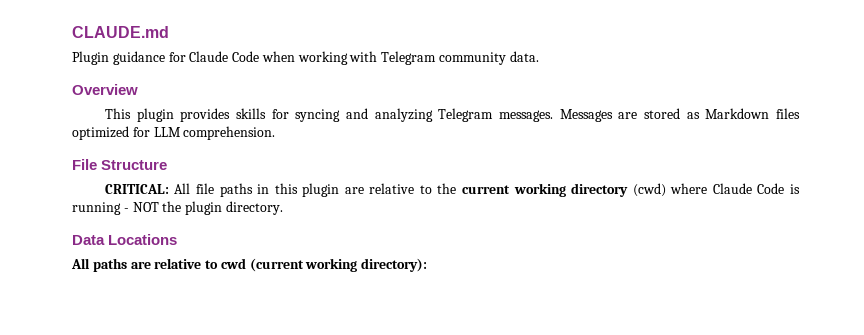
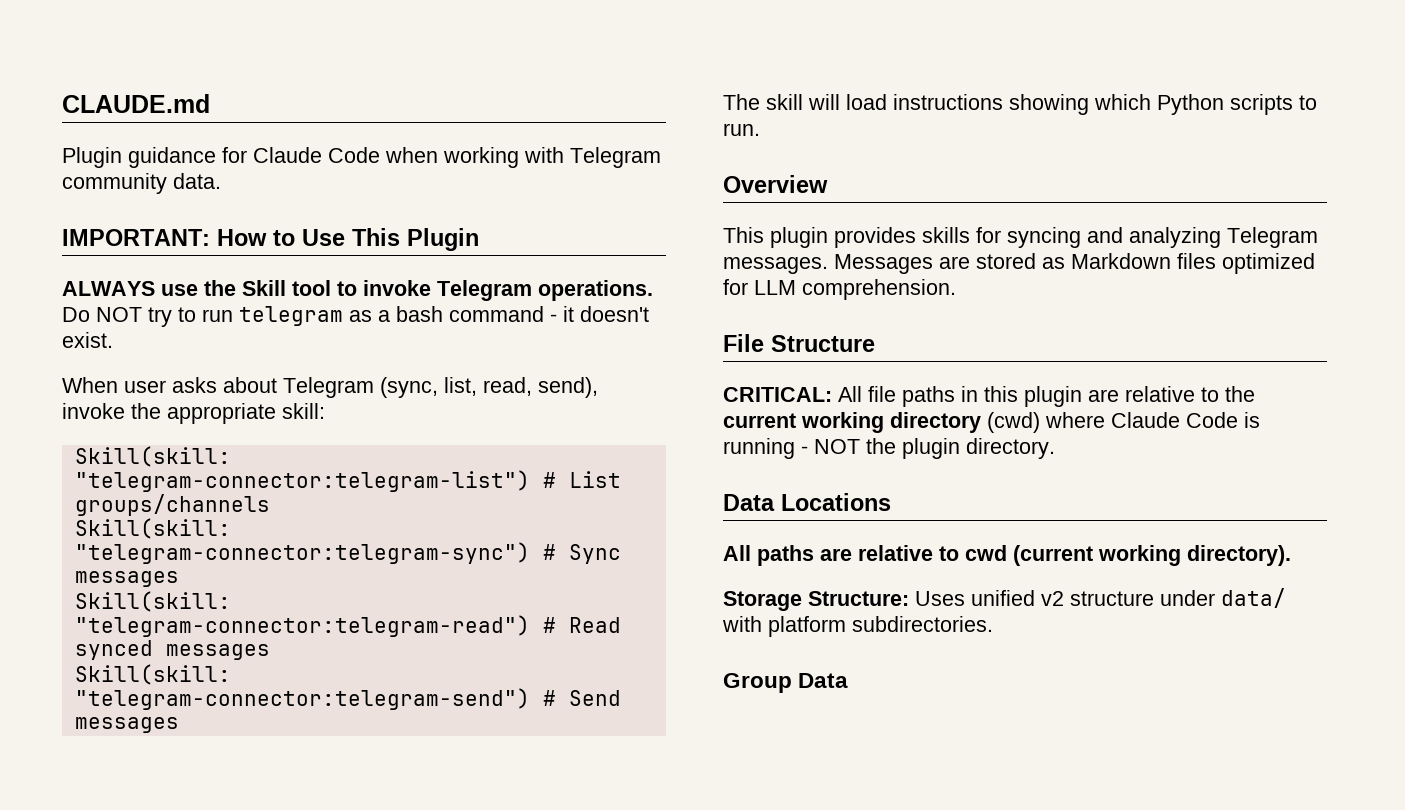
(539, 56) none -> [62,228,479,251] [62,280,653,301] [62,306,649,327] [62,332,113,348] [62,377,598,398] [62,403,325,424] [74,446,231,467] [74,470,621,492] [74,494,270,516] [74,518,231,539] [74,542,621,564] [74,571,179,587] [74,591,231,612] [74,615,621,637] [74,640,270,660] [74,664,231,685] [74,688,621,710] [74,717,179,733] [723,94,1317,115] [723,123,760,136] // IMPORTANT: How to Use This Plugin // ALWAYS use the Skill tool to invoke Telegram operations. Do NOT try to run telegram as a bash command - it doesn't exist. // When user asks about Telegram (sync, list, read, send), invoke the appropriate skill: // Skill(skill: "telegram-connector:telegram-list") # List groups/channels // Skill(skill: "telegram-connector:telegram-sync") # Sync messages // Skill(skill: "telegram-connector:telegram-read") # Read synced messages // Skill(skill: "telegram-connector:telegram-send") # Send messages // The skill will load instructions showing which Python scripts to run.
[361,258,428,272] directory): -> [1187,545,1291,566] [723,588,1286,611] [722,616,993,637] [723,673,849,693] directory). // Storage Structure: Uses unified v2 structure under data/ with platform subdirectories. // Group Data

